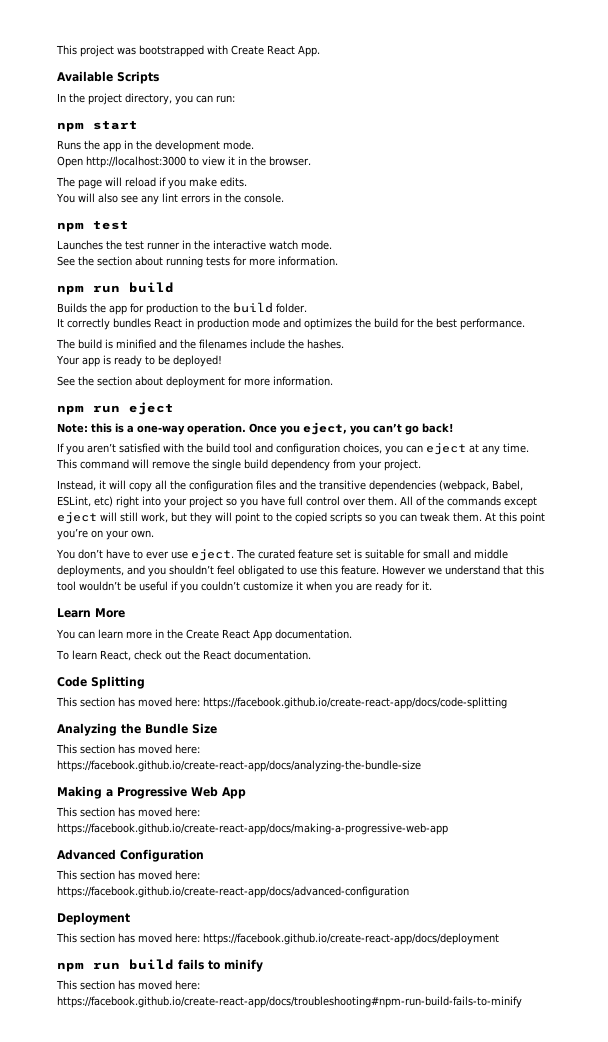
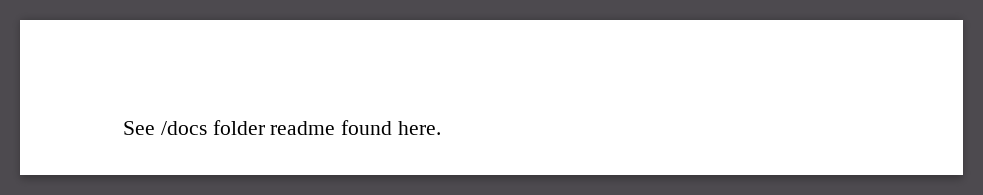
[56,45,320,57] [57,71,159,84] [57,93,235,105] [57,121,138,132] [57,140,254,152] [57,156,311,168] [56,177,247,189] [56,193,284,205] [57,221,129,232] [57,240,332,250] [57,256,338,268] [57,282,174,295] [57,302,307,315] [57,318,525,330] [56,339,344,349] [56,355,222,367] [57,376,333,388] [57,402,174,415] [57,422,454,435] [57,443,529,455] [56,459,421,471] [57,480,523,492] [57,496,537,508] [57,512,545,524] [57,528,154,540] [56,549,508,561] [57,565,544,577] [57,581,432,593] [57,608,125,618] [56,629,352,641] [56,650,311,661] [57,676,145,689] [56,697,507,709] [57,723,217,736] [56,744,200,754] [57,760,421,772] [57,786,246,799] [56,807,200,817] [57,823,448,835] [57,849,204,862] [56,870,200,880] [57,886,409,898] [57,912,130,925] [56,933,499,945] [57,959,263,972] [56,980,200,990] [57,996,522,1008] This project was bootstrapped with Create React App. // Available Scripts // In the project directory, you can run: // npm start // Runs the app in the development mode. // Open http://localhost:3000 to view it in the browser. // The page will reload if you make edits. // You will also see any lint errors in the console. // npm test // Launches the test runner in the interactive watch mode. // See the section about running tests for more information. // npm run build // Builds the app for production to the build folder. // It correctly bundles React in production mode and optimizes the build for the best performance. // The build is minified and the filenames include the hashes. // Your app is ready to be deployed! // See the section about deployment for more information. // npm run eject // Note: this is a one-way operation. Once you eject, you can’t go back! // If you aren’t satisfied with the build tool and configuration choices, you can eject at any time. This command will remove the single build dependency from your project. // Instead, it will copy all the configuration files and the transitive dependencies (webpack, Babel, ESLint, etc) right into your project so you have full control over them. All of the commands except eject will still work, but they will point to the copied scripts so you can tweak them. At this point you’re on your own. // You don’t have to ever use eject. The curated feature set is suitable for small and middle deployments, and you shouldn’t feel obligated to use this feature. However we understand that this tool wouldn’t be useful if you couldn’t customize it when you are ready for it. // Learn More // You can learn more in the Create React App documentation. // To learn React, check out the React documentation. // Code Splitting // This section has moved here: https://facebook.github.io/create-react-app/docs/code-splitting // Analyzing the Bundle Size // This section has moved here: https://facebook.github.io/create-react-app/docs/analyzing-the-bundle-size // Making a Progressive Web App // This section has moved here: https://facebook.github.io/create-react-app/docs/making-a-progressive-web-app // Advanced Configuration // This section has moved here: https://facebook.github.io/create-react-app/docs/advanced-configuration // Deployment // This section has moved here: https://facebook.github.io/create-react-app/docs/deployment // npm run build fails to minify // This section has moved here: https://facebook.github.io/create-react-app/docs/troubleshooting#npm-run-build-fails-to-minify -> [123,120,442,135] See /docs folder readme found here.

